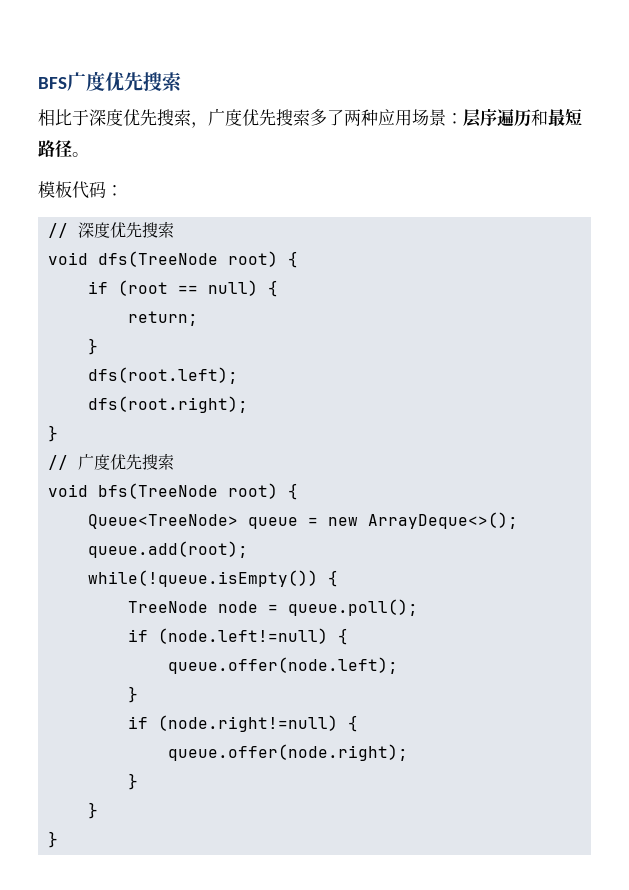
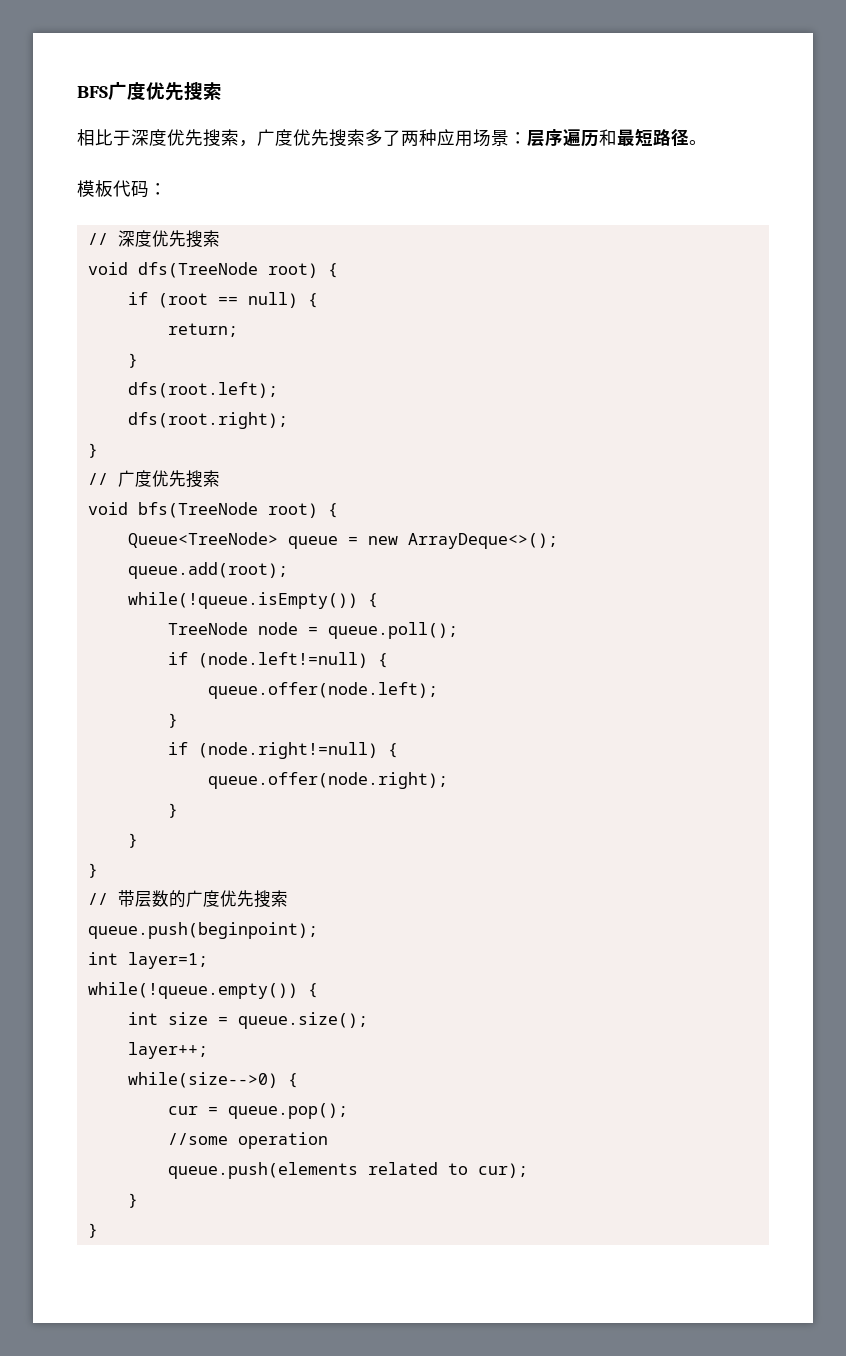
(59, 839) none -> [87,890,288,908] [87,922,318,939] [87,952,208,969] [87,982,318,999] [127,1012,368,1029] [127,1042,208,1059] [127,1072,298,1088] [167,1103,348,1119] [167,1132,328,1149] [167,1162,528,1179] [127,1193,138,1208] [87,1223,98,1238] // // 带层数的广度优先搜索 // queue.push(beginpoint); // int layer=1; // while(!queue.empty()) { // int size = queue.size(); // layer++; // while(size-->0) { // cur = queue.pop(); // //some operation // queue.push(elements related to cur); // } // }

